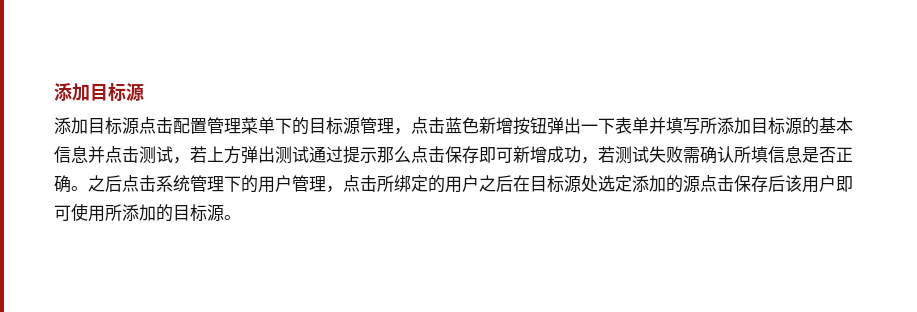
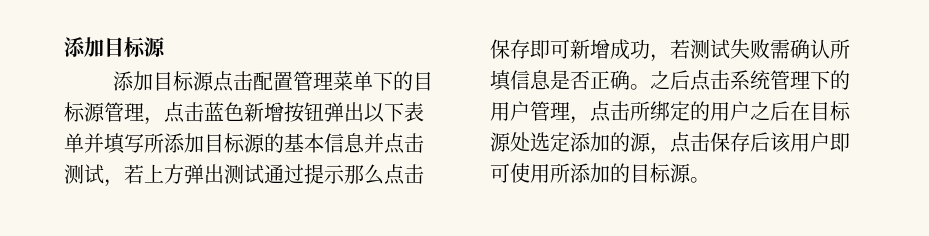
[581,124,598,132] 一 -> [364,103,385,123] 以
(700, 184) none -> [650,147,670,155] ，

